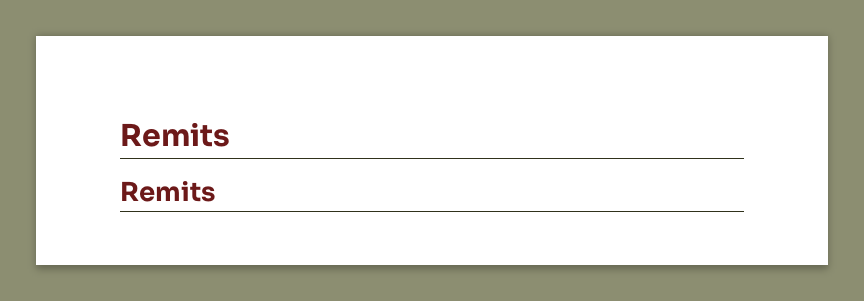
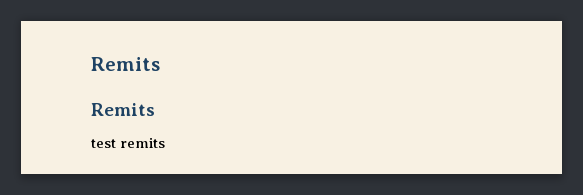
(215, 191) none -> [91,138,166,148] // test remits

